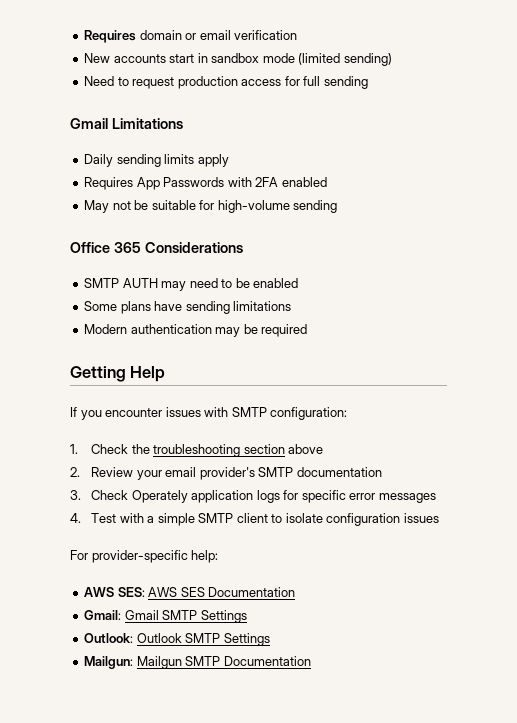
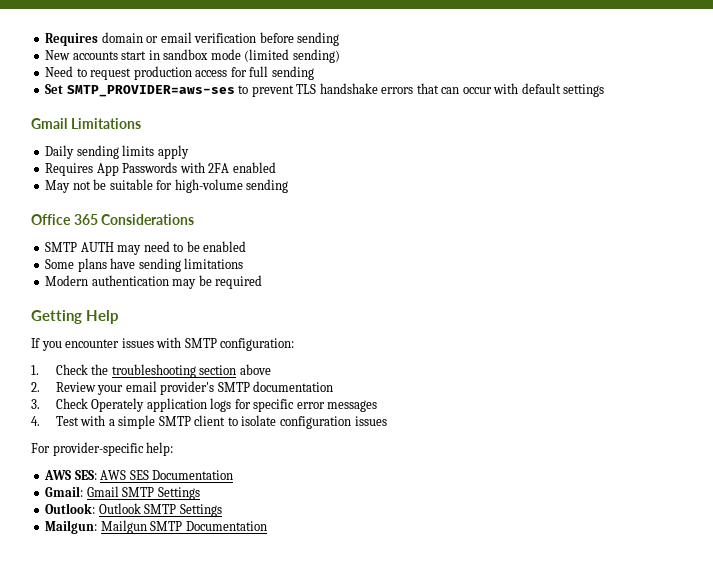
(298, 35) none -> [259,32,340,46] before sending
(368, 82) none -> [45,83,605,97] // Set SMTP_PROVIDER=aws-ses to prevent TLS handshake errors that can occur with default settings

